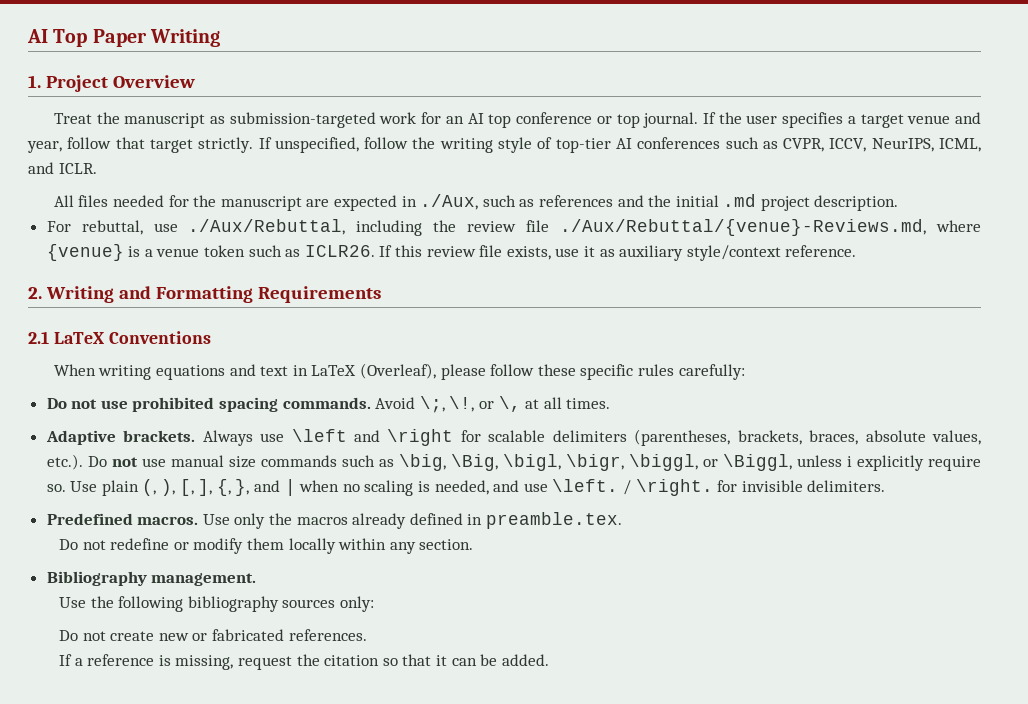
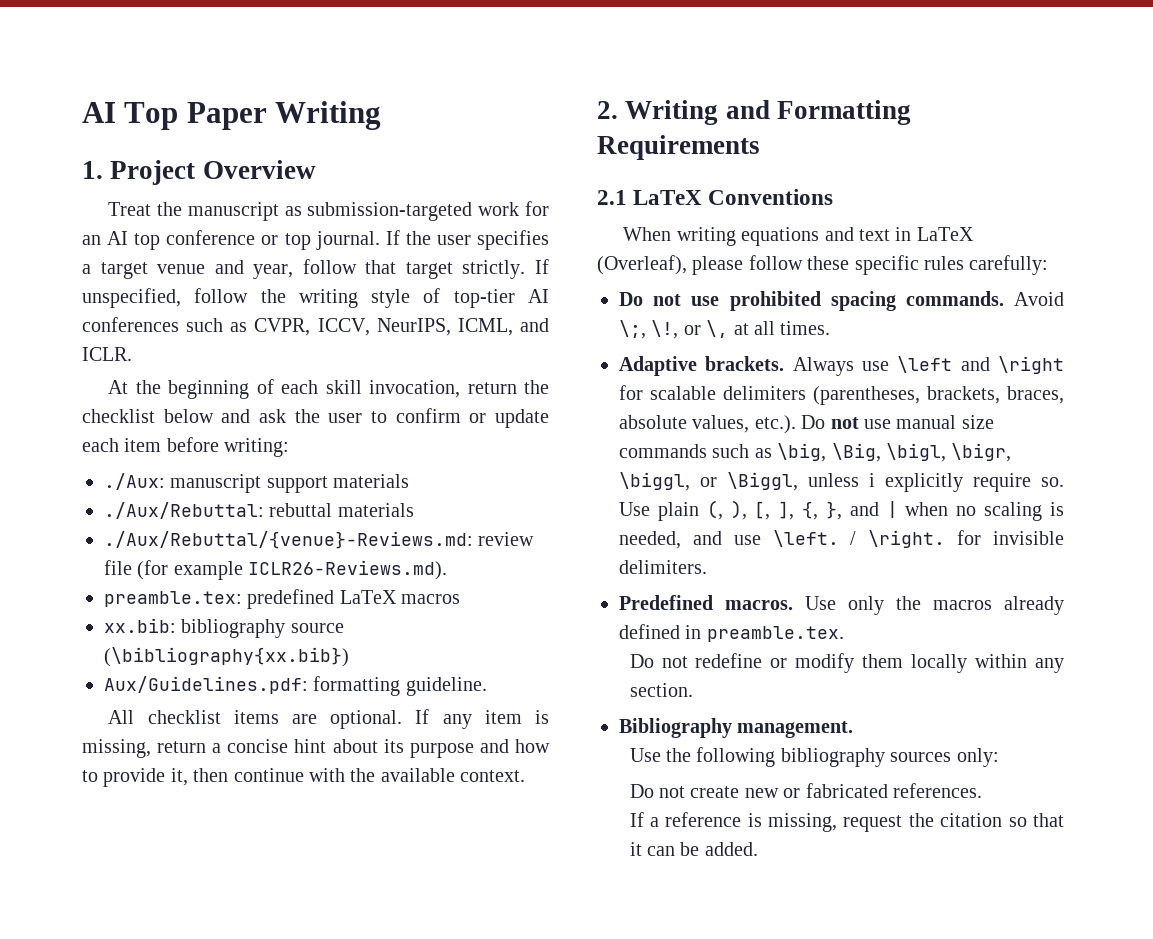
[53,194,899,211] [46,219,981,236] [46,244,857,261] All files needed for the manuscript are expected in ./Aux, such as references and the initial .md project description. // For rebuttal, use ./Aux/Rebuttal, including the review file ./Aux/Rebuttal/{venue}-Reviews.md, where {venue} is a venue token such as ICLR26. If this review file exists, use it as auxiliary style/context reference. -> [108,379,549,399] [82,408,549,428] [82,437,290,457] [104,473,410,493] [104,502,414,519] [104,531,535,549] [104,560,448,580] [104,589,461,609] [104,618,344,638] [104,647,349,667] [104,676,487,696] [108,709,550,729] [82,739,550,758] [82,768,526,787] At the beginning of each skill invocation, return the checklist below and ask the user to confirm or update each item before writing: // ./Aux: manuscript support materials // ./Aux/Rebuttal: rebuttal materials // ./Aux/Rebuttal/{venue}-Reviews.md: review file (for example ICLR26-Reviews.md). // preamble.tex: predefined LaTeX macros // xx.bib: bibliography source (\bibliography{xx.bib}) // Aux/Guidelines.pdf: formatting guideline. // All checklist items are optional. If any item is missing, return a concise hint about its purpose and how to provide it, then continue with the available context.

